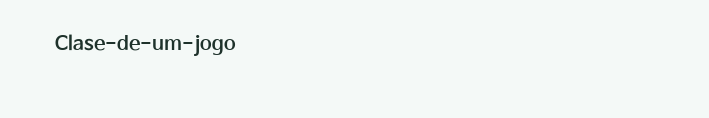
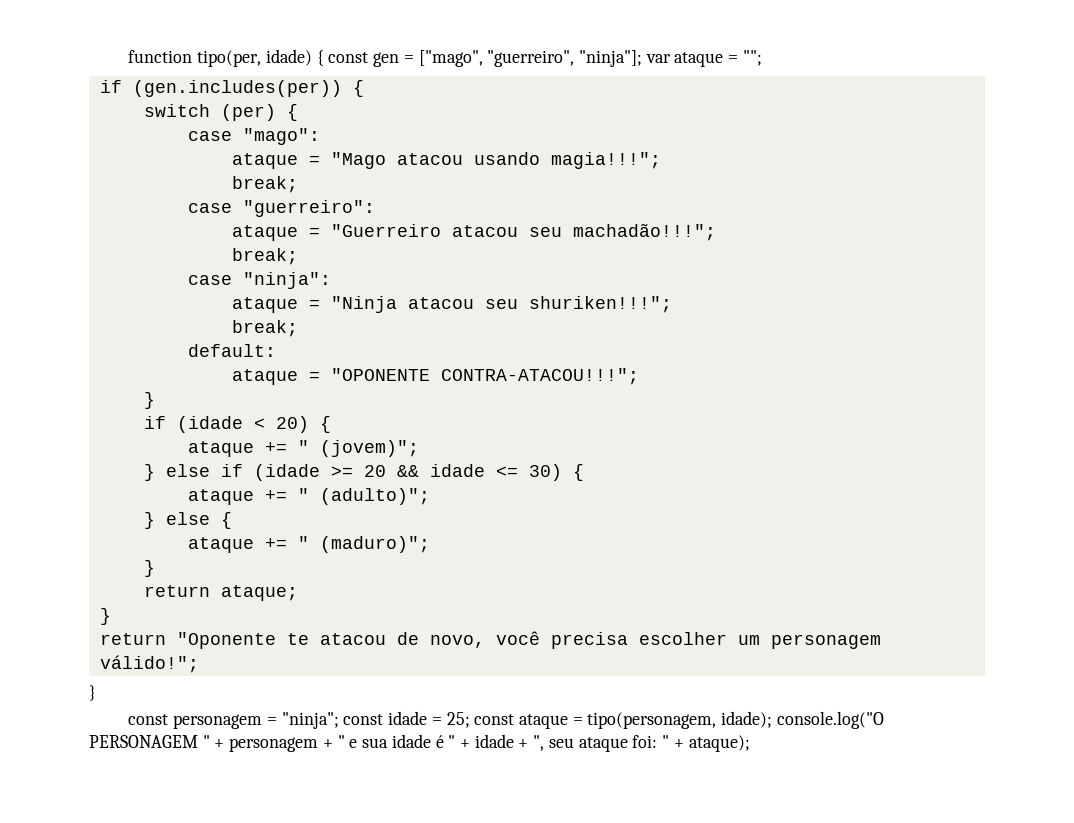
[55,34,236,57] Clase-de-um-jogo -> [128,49,762,67] [99,80,364,97] [143,104,298,121] [187,128,320,145] [231,152,661,169] [231,176,298,193] [187,200,375,217] [231,223,716,241] [231,248,298,265] [187,272,331,289] [231,296,672,313] [231,320,298,337] [187,344,276,357] [231,368,639,385] [143,392,155,409] [143,416,331,433] [187,440,419,457] [143,464,584,481] [187,488,430,505] [143,512,232,529] [187,536,430,553] [143,560,155,577] [143,585,298,601] [99,608,111,625] [99,631,881,649] [99,655,199,673] [89,685,96,701] [128,711,884,729] [89,734,750,752] function tipo(per, idade) { const gen = ["mago", "guerreiro", "ninja"]; var ataque = ""; // if (gen.includes(per)) { // switch (per) { // case "mago": // ataque = "Mago atacou usando magia!!!"; // break; // case "guerreiro": // ataque = "Guerreiro atacou seu machadão!!!"; // break; // case "ninja": // ataque = "Ninja atacou seu shuriken!!!"; // break; // default: // ataque = "OPONENTE CONTRA-ATACOU!!!"; // } // if (idade < 20) { // ataque += " (jovem)"; // } else if (idade >= 20 && idade <= 30) { // ataque += " (adulto)"; // } else { // ataque += " (maduro)"; // } // return ataque; // } // return "Oponente te atacou de novo, você precisa escolher um personagem válido!"; // } // const personagem = "ninja"; const idade = 25; const ataque = tipo(personagem, idade); console.log("O PERSONAGEM " + personagem + " e sua idade é " + idade + ", seu ataque foi: " + ataque);

